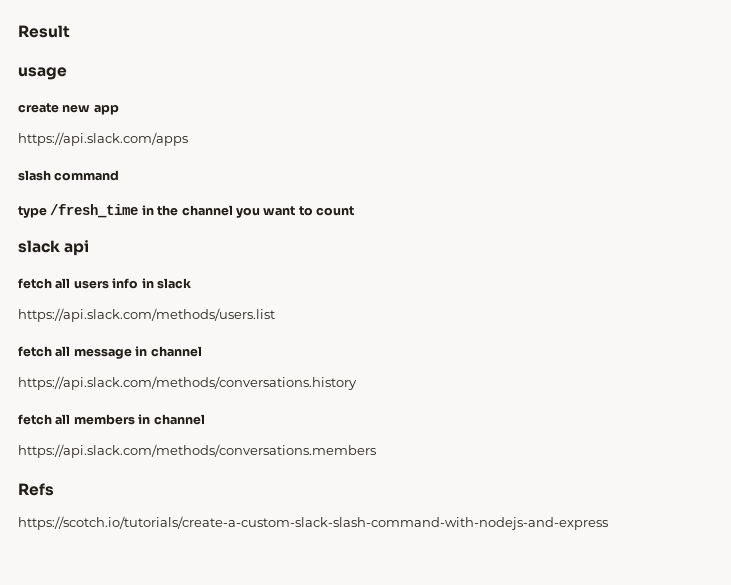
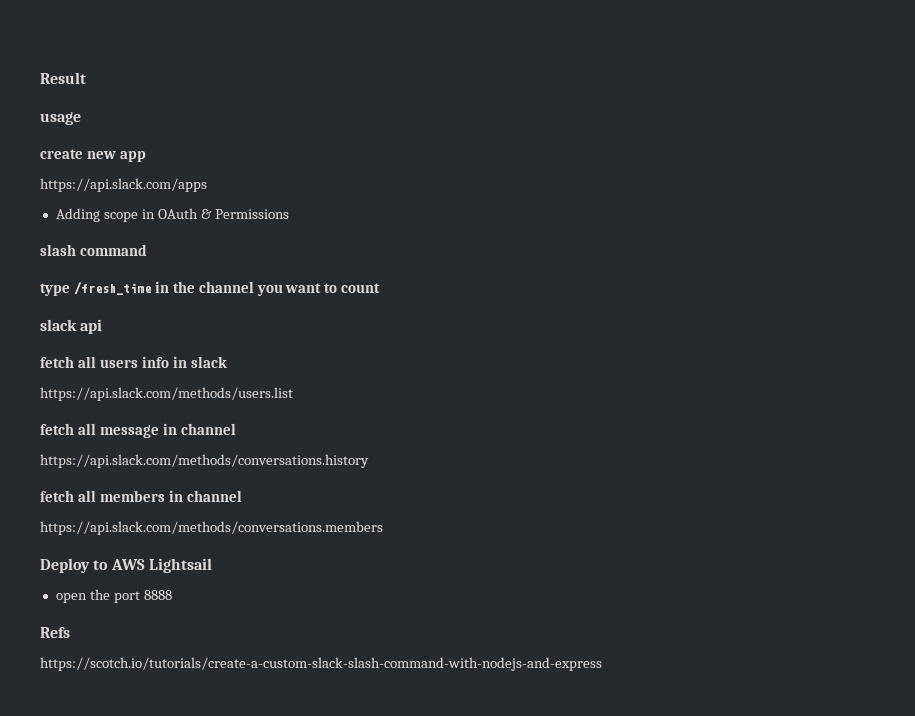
(188, 139) none -> [55,208,289,222] // Adding scope in OAuth & Permissions
(376, 451) none -> [40,558,212,573] [55,589,172,603] // Deploy to AWS Lightsail // open the port 8888

